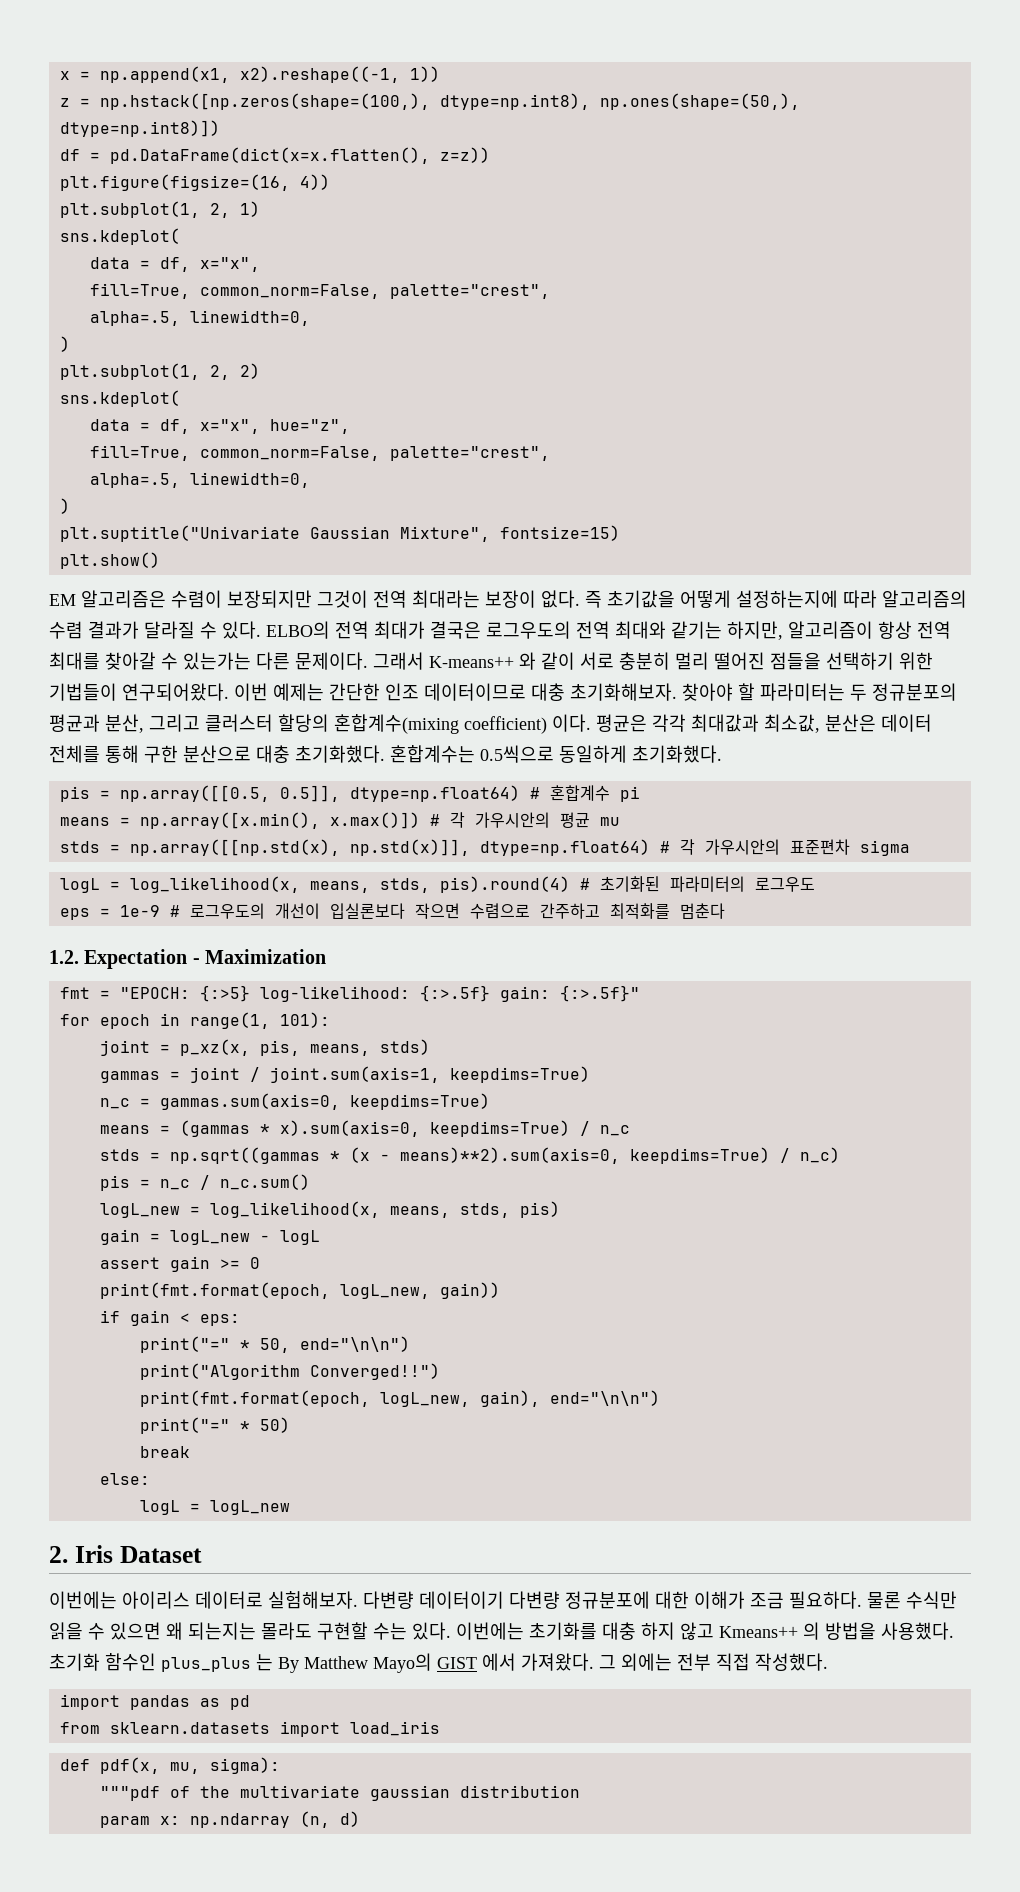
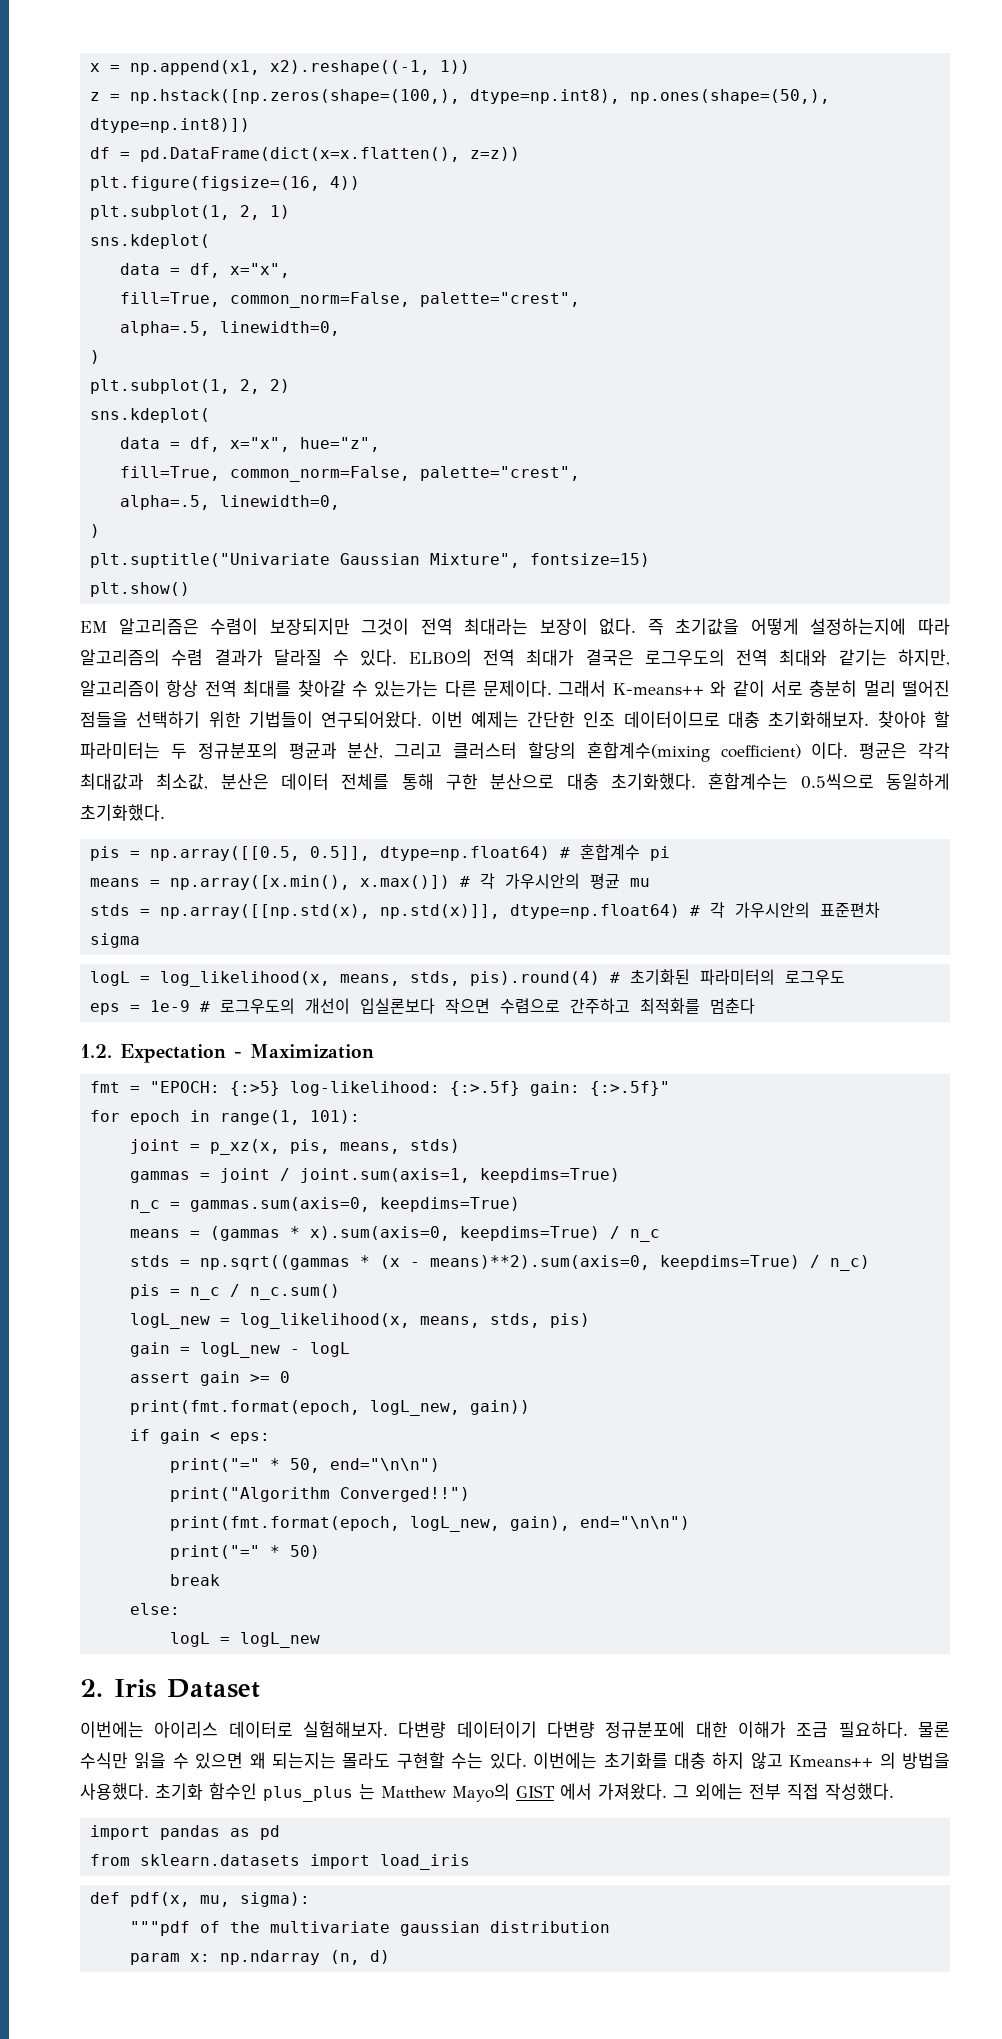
[278,1657,299,1673] By -> (375, 1791) none

